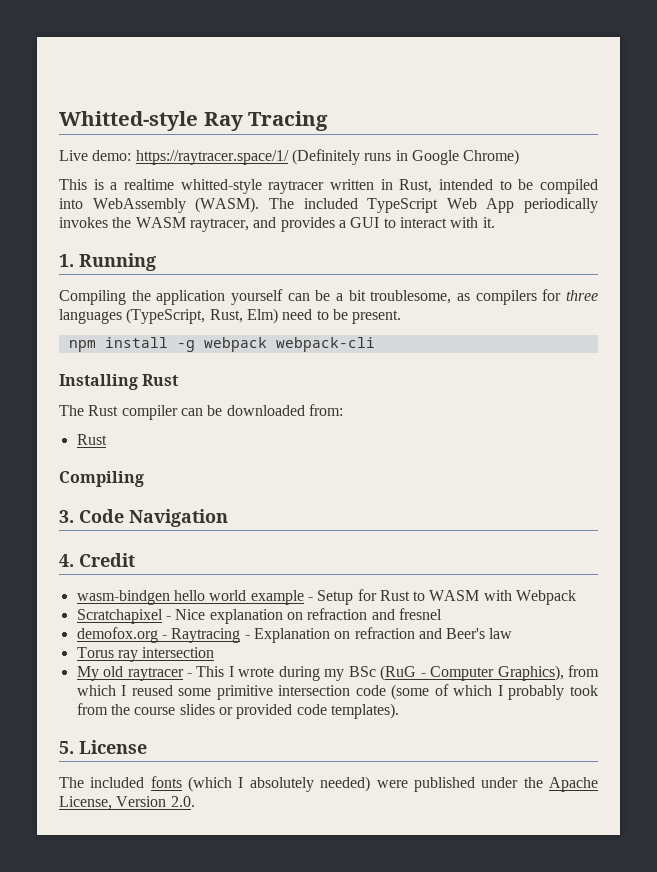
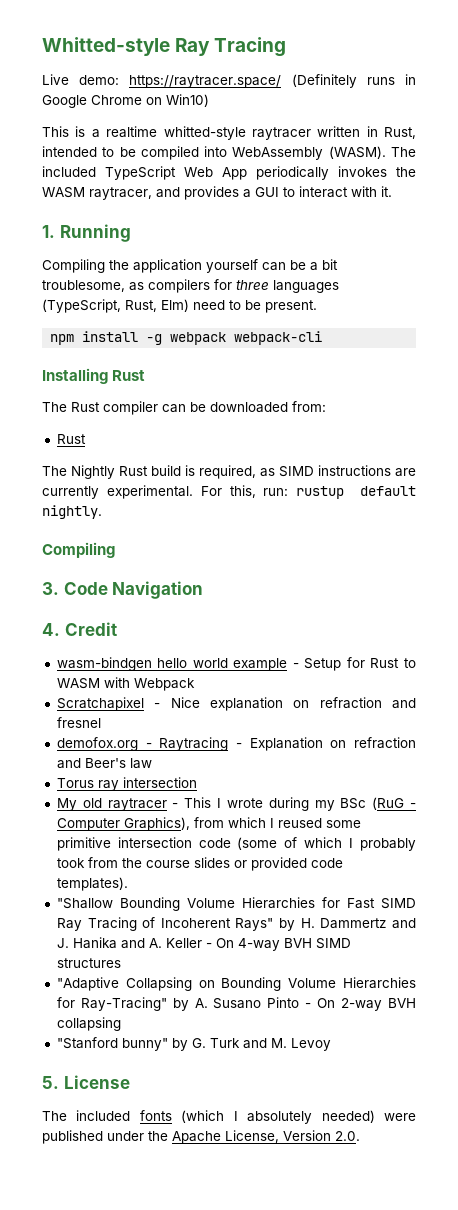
[135,150,289,165] https://raytracer.space/1/ -> [129,75,282,88] https://raytracer.space/
[463,149,520,165] Chrome) -> [91,94,209,107] Chrome on Win10)
(107, 439) none -> [42,465,416,479] [42,485,417,499] [42,505,102,519] // The Nightly Rust build is required, as SIMD instructions are currently experimental. For this, run: rustup default nightly.
(399, 711) none -> [56,897,416,911] [56,917,417,931] [56,937,351,951] [56,958,121,968] [56,977,416,991] [56,997,417,1011] [56,1017,121,1031] [56,1037,331,1051] // "Shallow Bounding Volume Hierarchies for Fast SIMD Ray Tracing of Incoherent Rays" by H. Dammertz and J. Hanika and A. Keller - On 4-way BVH SIMD structures // "Adaptive Collapsing on Bounding Volume Hierarchies for Ray-Tracing" by A. Susano Pinto - On 2-way BVH collapsing // "Stanford bunny" by G. Turk and M. Levoy

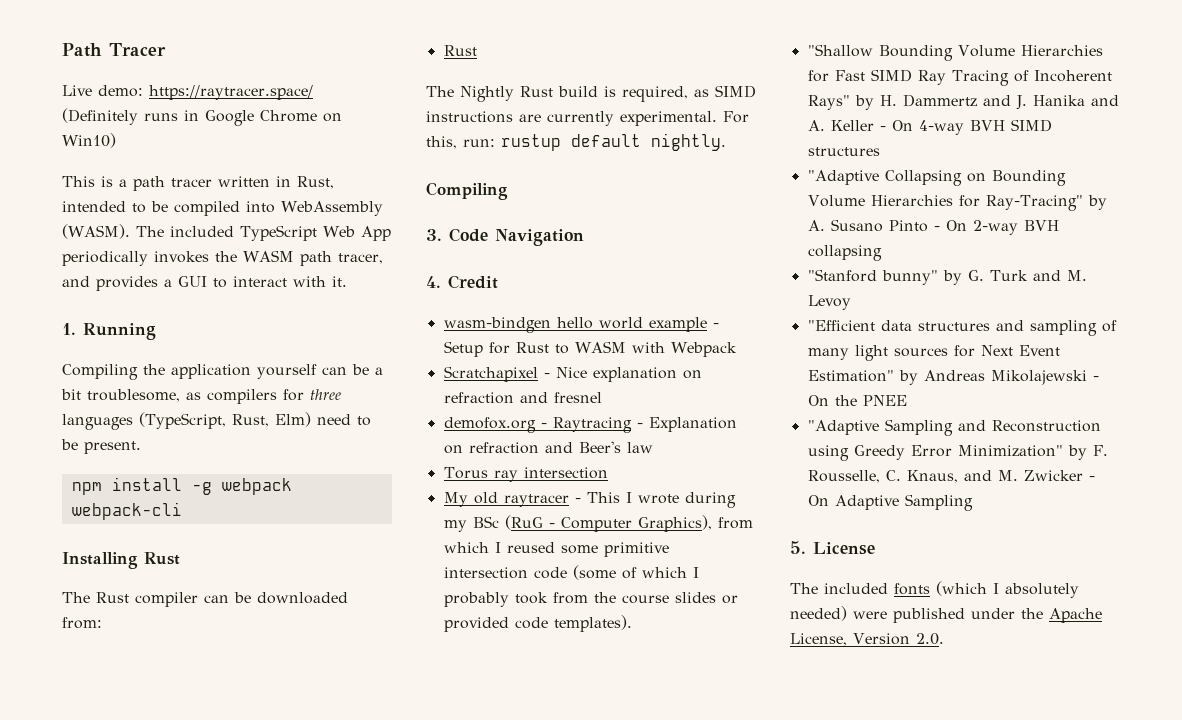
[42,37,287,57] Whitted-style Ray Tracing -> [62,43,166,57] Path Tracer
[106,126,311,140] realtime whitted-style raytracer -> [133,176,212,191] path tracer
[89,187,152,200] raytracer, -> [299,251,383,266] path tracer,
(331, 1044) none -> [807,320,1117,336] [807,345,1060,361] [807,370,1099,385] [807,395,907,406] [807,419,1101,436] [807,445,1108,461] [807,470,1095,483] [807,494,973,511] // "Efficient data structures and sampling of many light sources for Next Event Estimation" by Andreas Mikolajewski - On the PNEE // "Adaptive Sampling and Reconstruction using Greedy Error Minimization" by F. Rousselle, C. Knaus, and M. Zwicker - On Adaptive Sampling

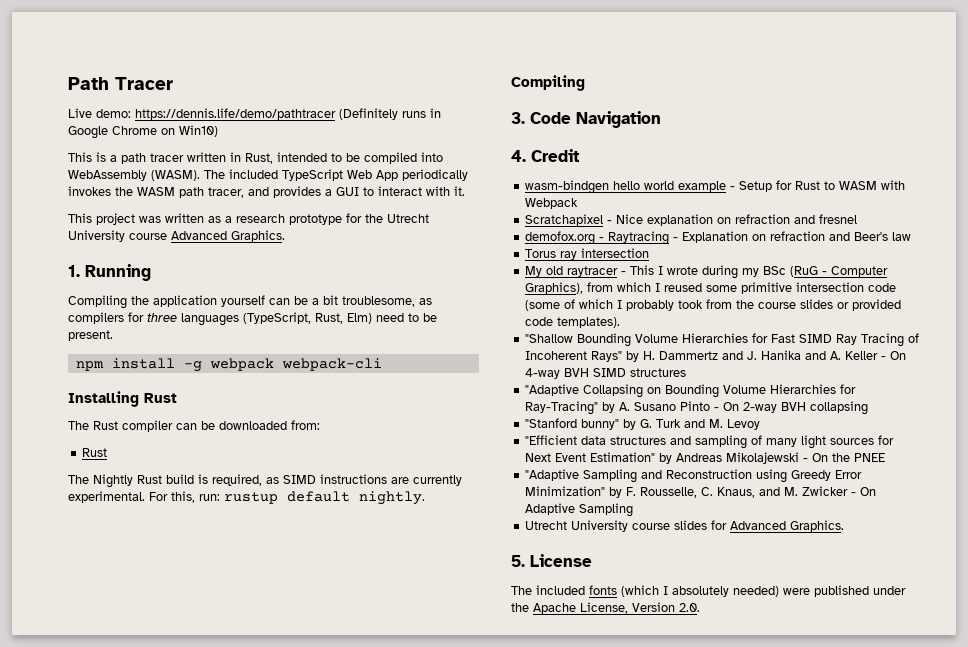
[149,85,313,100] https://raytracer.space/ -> [135,108,336,120] https://dennis.life/demo/pathtracer
(347, 281) none -> [68,213,429,225] [68,230,285,242] // This project was written as a research prototype for the Utrecht University course Advanced Graphics.
(973, 502) none -> [525,520,845,532] // Utrecht University course slides for Advanced Graphics.

